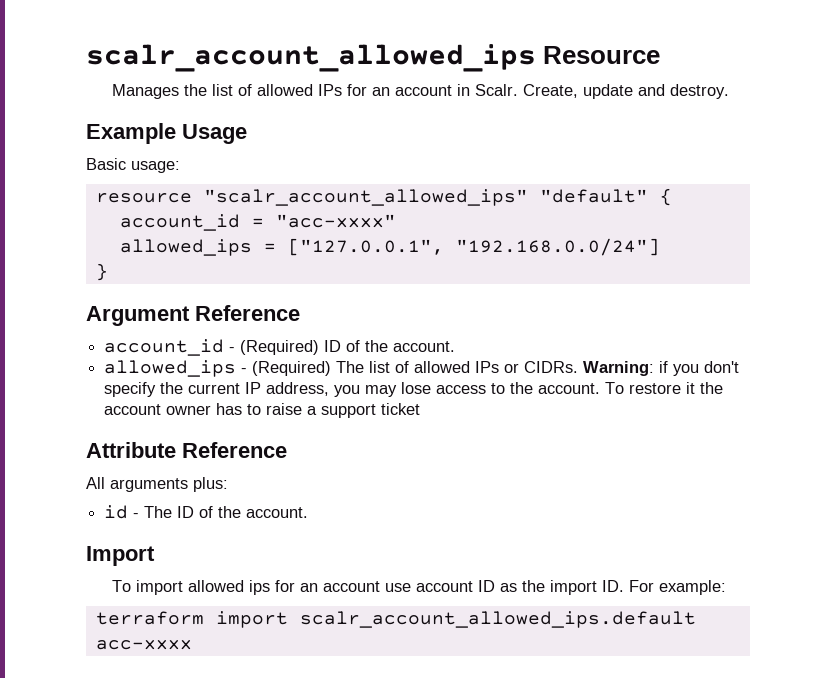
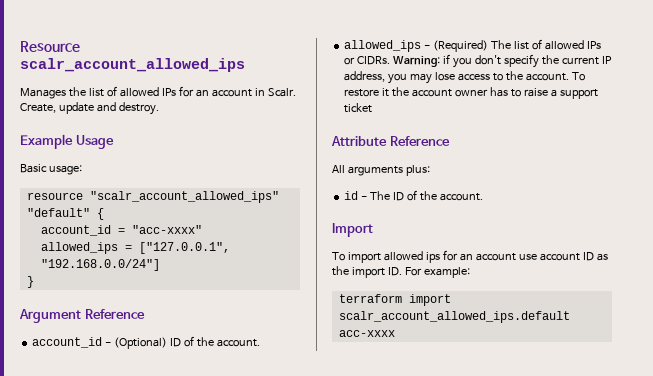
(86, 58) none -> [20,41,80,52] Resource
[543,46,661,64] Resource -> (245, 65) none
[240,340,320,355] (Required) -> [114,337,168,349] (Optional)

